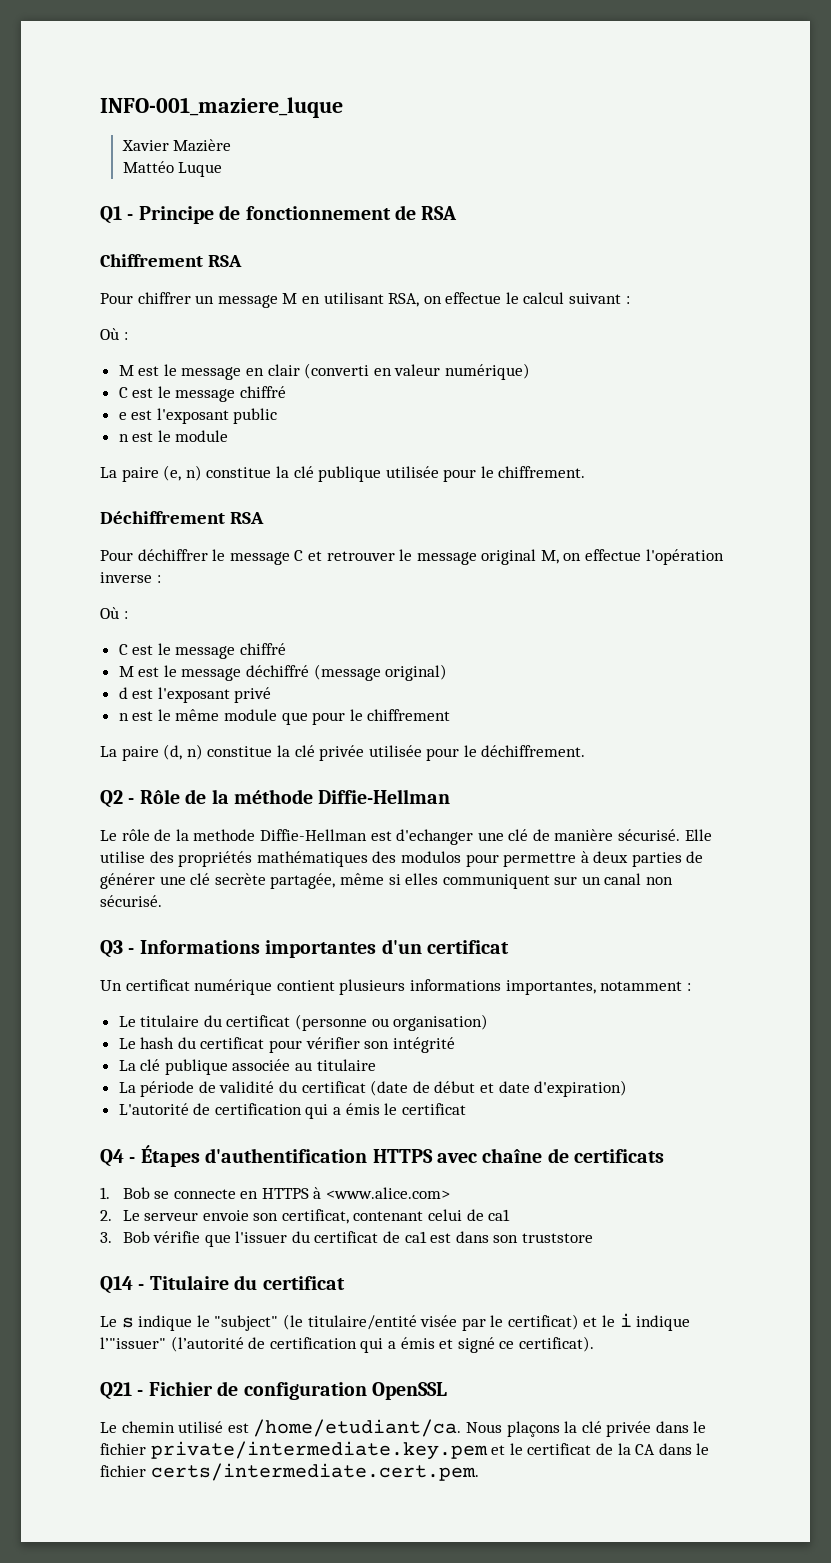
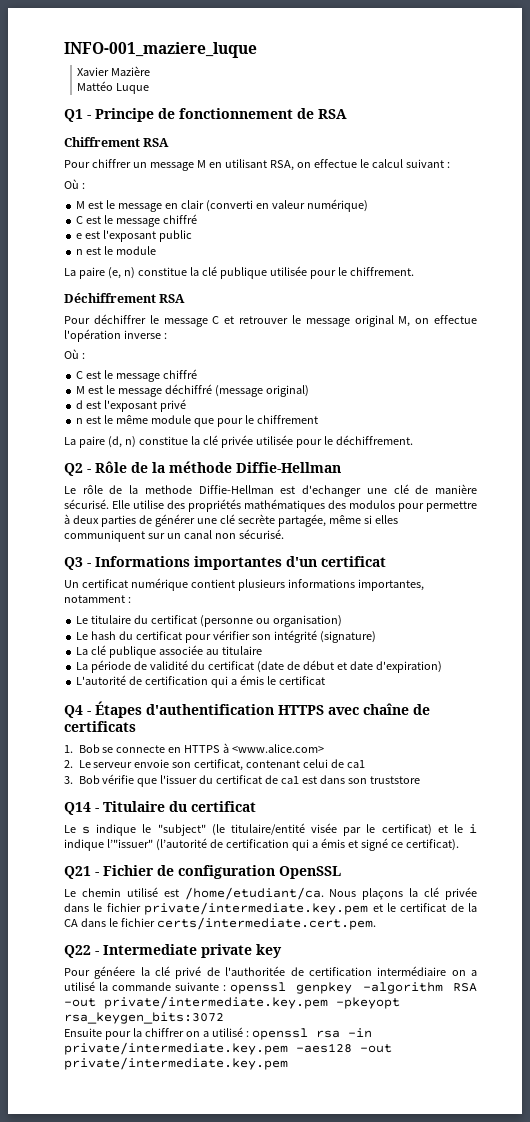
(455, 1045) none -> [319,631,376,643] (signature)
(479, 1472) none -> [64,944,282,958] [64,966,478,979] [64,981,477,994] [64,996,400,1009] [64,1012,224,1024] [64,1027,372,1040] [64,1042,392,1055] [64,1057,288,1070] // Q22 - Intermediate private key // Pour généere la clé privé de l'authoritée de certification intermédiaire on a utilisé la commande suivante : openssl genpkey -algorithm RSA -out private/intermediate.key.pem -pkeyopt rsa_keygen_bits:3072 // Ensuite pour la chiffrer on a utilisé : openssl rsa -in private/intermediate.key.pem -aes128 -out private/intermediate.key.pem

